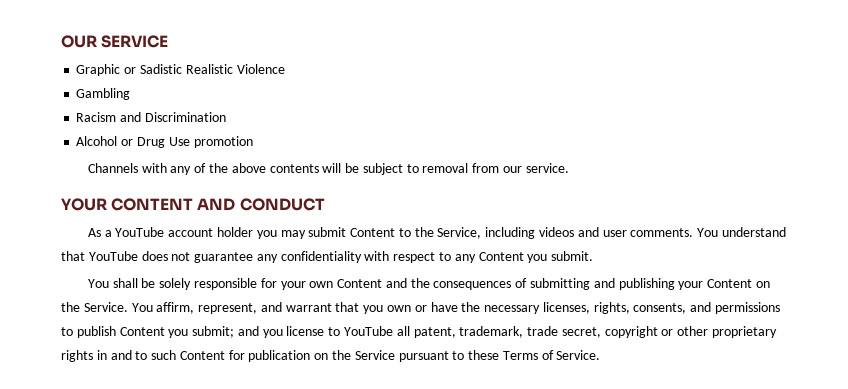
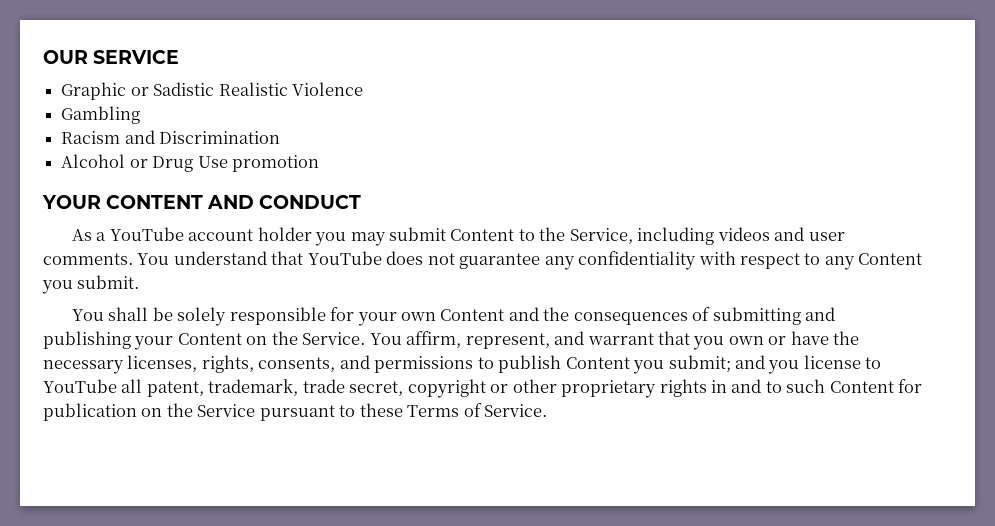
[87,163,569,175] // Channels with any of the above contents will be subject to removal from our service. -> (319, 163) none

